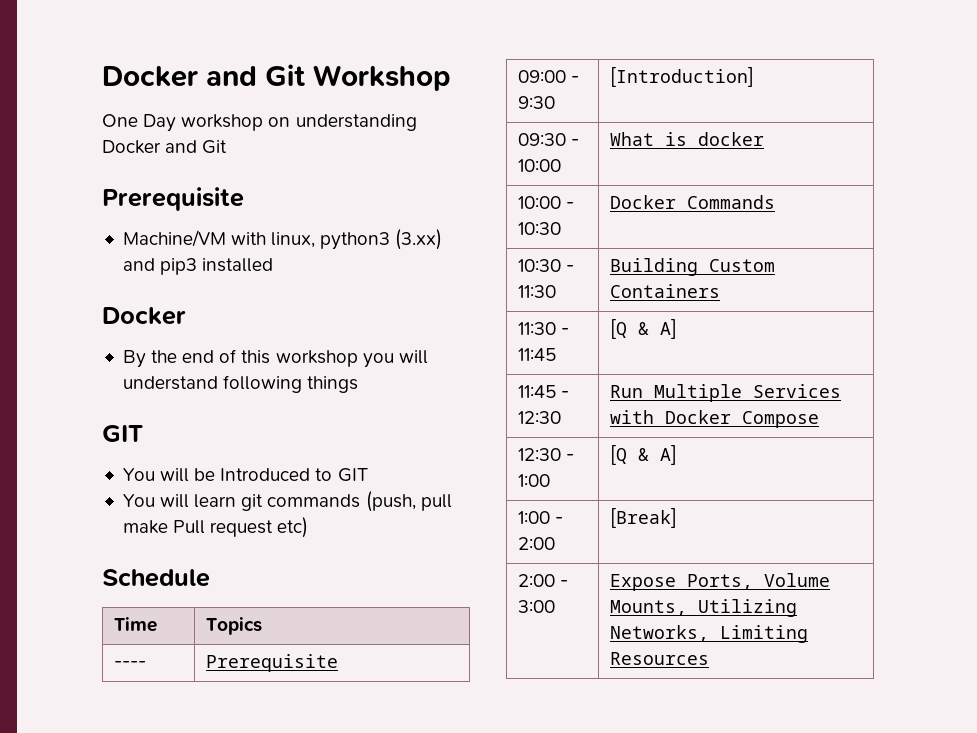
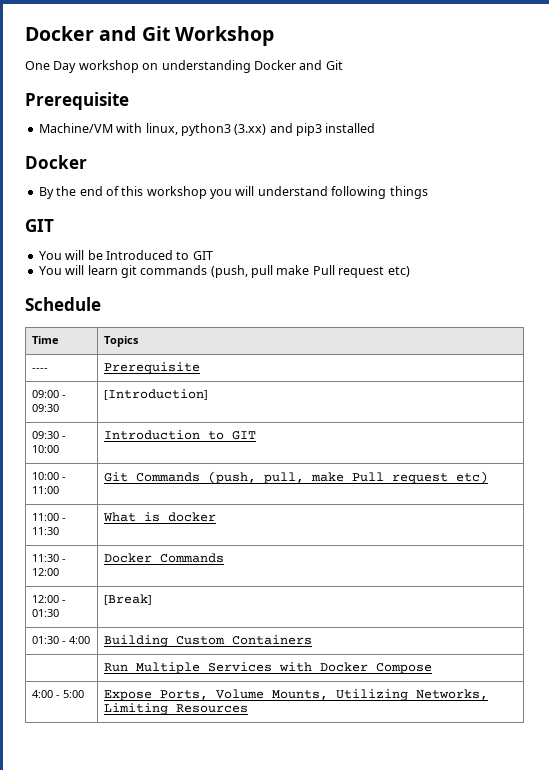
[518,96,556,109] 9:30 -> [31,404,59,412] 09:30
(562, 165) none -> [103,430,256,440] [31,472,66,480] [31,486,59,494] [103,471,488,484] [31,513,66,521] [31,527,59,535] | Introduction to GIT // 10:00 - 11:00 | Git Commands (push, pull, make Pull request etc) // 11:00 - 11:30
[518,196,575,209] [518,222,562,235] 10:00 - 10:30 -> [31,554,66,562] [31,568,59,576] 11:30 - 12:00
[518,259,575,272] [518,285,557,298] [610,258,776,276] [610,284,721,298] [518,322,570,335] [518,348,557,361] [610,319,678,339] [518,385,570,398] [518,411,562,424] 10:30 - 11:30 | Building Custom Containers // 11:30 - 11:45 | [Q & A] // 11:45 - 12:30 -> [31,595,66,603] [31,609,59,617] [103,594,152,605] [31,636,90,644] [103,635,312,647] 12:00 - 01:30 | [Break] // 01:30 - 4:00 | Building Custom Containers //
[518,448,575,461] [518,474,551,487] [610,445,678,465] [518,511,564,524] [518,537,556,550] [610,508,678,528] [518,574,569,587] [518,600,556,613] 12:30 - 1:00 | [Q & A] // 1:00 - 2:00 | [Break] // 2:00 - 3:00 -> [31,690,84,698] 4:00 - 5:00

